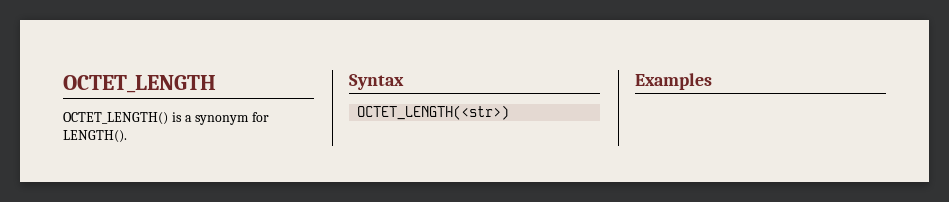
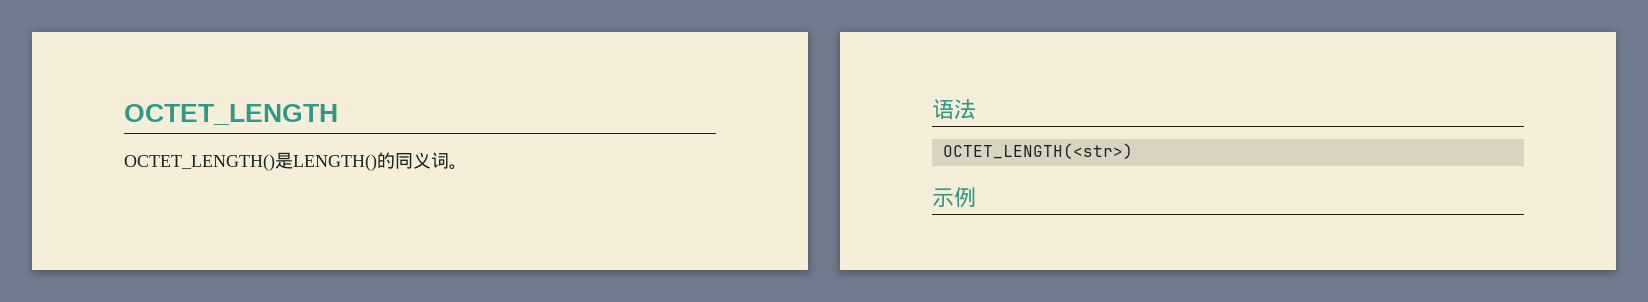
[171,112,270,125] [63,130,127,143] [349,74,404,90] is a synonym for LENGTH(). // Syntax -> [275,152,467,171] [932,99,976,119] 是LENGTH()的同义词。 // 语法
[635,73,712,90] Examples -> [932,187,976,208] 示例

